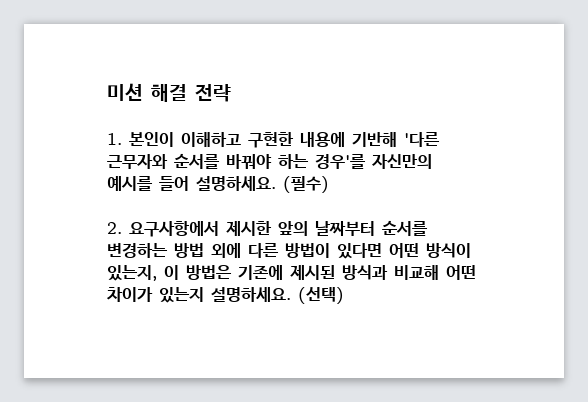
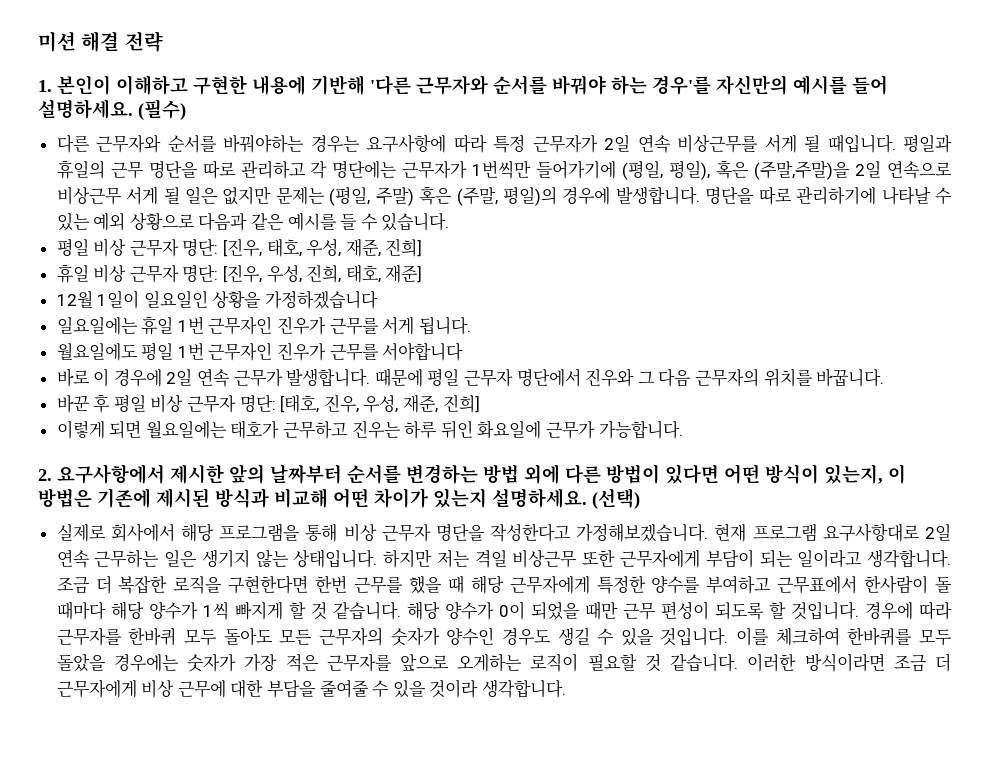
(329, 185) none -> [56,134,953,153] [56,160,953,180] [56,186,952,206] [56,212,450,231] [56,238,423,257] [56,264,423,283] [56,290,379,309] [56,316,471,335] [56,342,464,361] [56,368,885,387] [56,394,480,413] [56,420,683,439] // 다른 근무자와 순서를 바꿔야하는 경우는 요구사항에 따라 특정 근무자가 2일 연속 비상근무를 서게 될 때입니다. 평일과 휴일의 근무 명단을 따로 관리하고 각 명단에는 근무자가 1번씩만 들어가기에 (평일, 평일), 혹은 (주말,주말)을 2일 연속으로 비상근무 서게 될 일은 없지만 문제는 (평일, 주말) 혹은 (주말, 평일)의 경우에 발생합니다. 명단을 따로 관리하기에 나타날 수 있는 예외 상황으로 다음과 같은 예시를 들 수 있습니다. // 평일 비상 근무자 명단: [진우, 태호, 우성, 재준, 진희] // 휴일 비상 근무자 명단: [진우, 우성, 진희, 태호, 재준] // 12월 1일이 일요일인 상황을 가정하겠습니다 // 일요일에는 휴일 1번 근무자인 진우가 근무를 서게 됩니다. // 월요일에도 평일 1번 근무자인 진우가 근무를 서야합니다 // 바로 이 경우에 2일 연속 근무가 발생합니다. 때문에 평일 근무자 명단에서 진우와 그 다음 근무자의 위치를 바꿉니다. // 바꾼 후 평일 비상 근무자 명단: [태호, 진우, 우성, 재준, 진희] // 이렇게 되면 월요일에는 태호가 근무하고 진우는 하루 뒤인 화요일에 근무가 가능합니다.
(344, 296) none -> [56,523,952,542] [56,549,951,568] [56,575,952,594] [56,601,952,620] [56,627,952,646] [56,653,952,672] [56,679,567,698] // 실제로 회사에서 해당 프로그램을 통해 비상 근무자 명단을 작성한다고 가정해보겠습니다. 현재 프로그램 요구사항대로 2일 연속 근무하는 일은 생기지 않는 상태입니다. 하지만 저는 격일 비상근무 또한 근무자에게 부담이 되는 일이라고 생각합니다. 조금 더 복잡한 로직을 구현한다면 한번 근무를 했을 때 해당 근무자에게 특정한 양수를 부여하고 근무표에서 한사람이 돌 때마다 해당 양수가 1씩 빠지게 할 것 같습니다. 해당 양수가 0이 되었을 때만 근무 편성이 되도록 할 것입니다. 경우에 따라 근무자를 한바퀴 모두 돌아도 모든 근무자의 숫자가 양수인 경우도 생길 수 있을 것입니다. 이를 체크하여 한바퀴를 모두 돌았을 경우에는 숫자가 가장 적은 근무자를 앞으로 오게하는 로직이 필요할 것 같습니다. 이러한 방식이라면 조금 더 근무자에게 비상 근무에 대한 부담을 줄여줄 수 있을 것이라 생각합니다.

